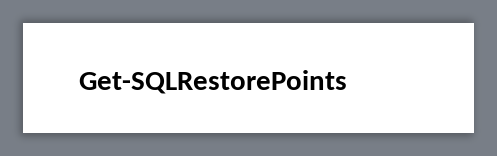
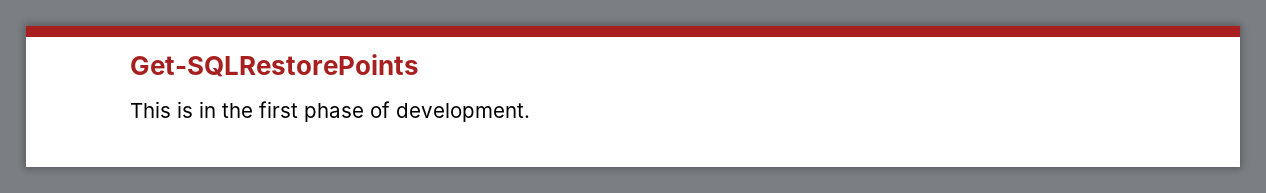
(347, 82) none -> [130,101,530,122] // This is in the first phase of development.

